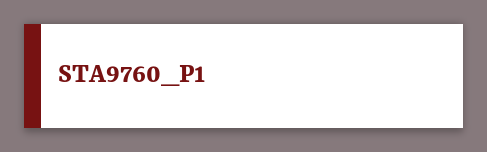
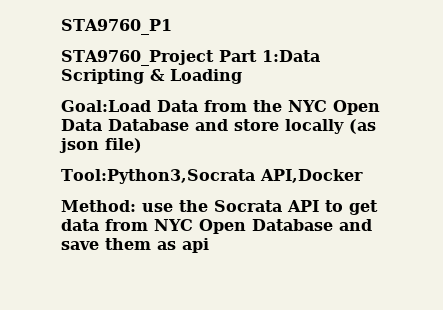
(205, 75) none -> [61,50,320,66] [61,69,242,84] [61,100,380,115] [61,119,376,134] [59,138,142,153] [61,169,363,184] [61,200,378,215] [61,219,372,234] [61,238,209,253] // STA9760_Project Part 1:Data Scripting & Loading // Goal:Load Data from the NYC Open Data Database and store locally (as json file) // Tool:Python3,Socrata API,Docker // Method: use the Socrata API to get data from NYC Open Database and save them as api

